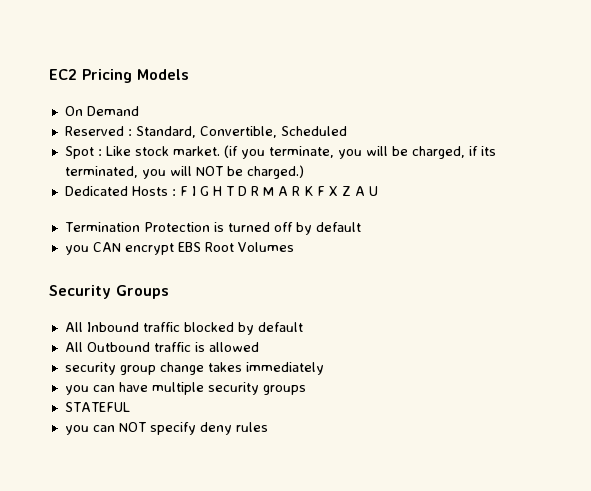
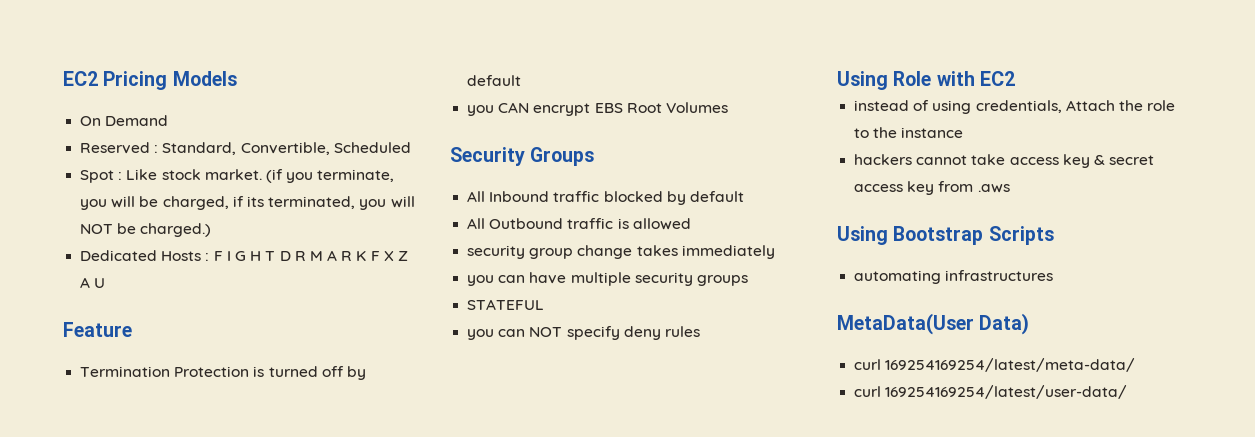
(378, 191) none -> [63,322,132,337] // Feature
(268, 427) none -> [837,71,1015,90] [854,100,1176,114] [854,127,964,138] [854,154,1155,168] [854,181,1010,195] [837,226,1054,245] [854,270,1054,284] [837,313,1030,335] [854,358,1136,372] [854,385,1128,399] // Using Role with EC2 // instead of using credentials, Attach the role to the instance // hackers cannot take access key & secret access key from .aws // Using Bootstrap Scripts // automating infrastructures // MetaData(User Data) // curl 169254169254/latest/meta-data/ // curl 169254169254/latest/user-data/

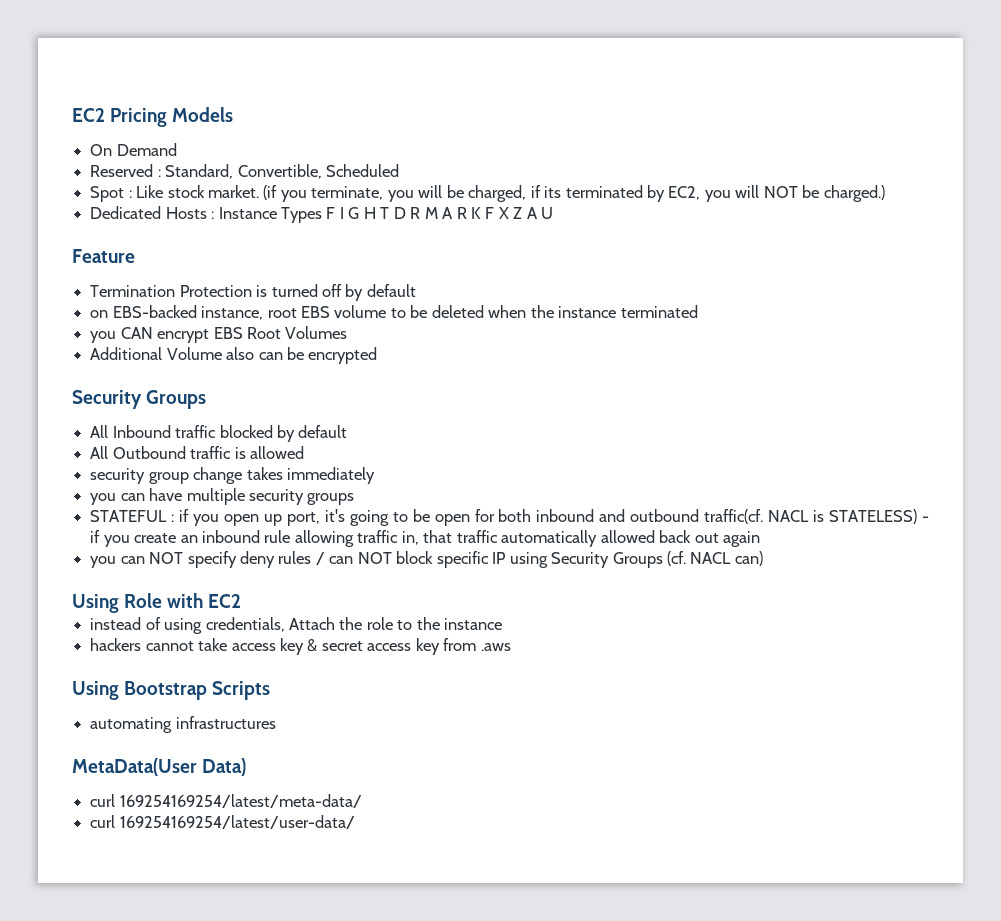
[268,196,356,209] terminated, -> [565,185,701,202] terminated by EC2,
(210, 257) none -> [218,207,322,223] Instance Types
(522, 80) none -> [90,305,698,320] // on EBS-backed instance, root EBS volume to be deleted when the instance terminated
(728, 107) none -> [90,347,378,364] // Additional Volume also can be encrypted
(545, 304) none -> [171,509,929,526] [90,530,760,547] : if you open up port, it's going to be open for both inbound and outbound traffic(cf. NACL is STATELESS) - if you create an inbound rule allowing traffic in, that traffic automatically allowed back out again
(700, 331) none -> [315,551,763,568] / can NOT block specific IP using Security Groups (cf. NACL can)

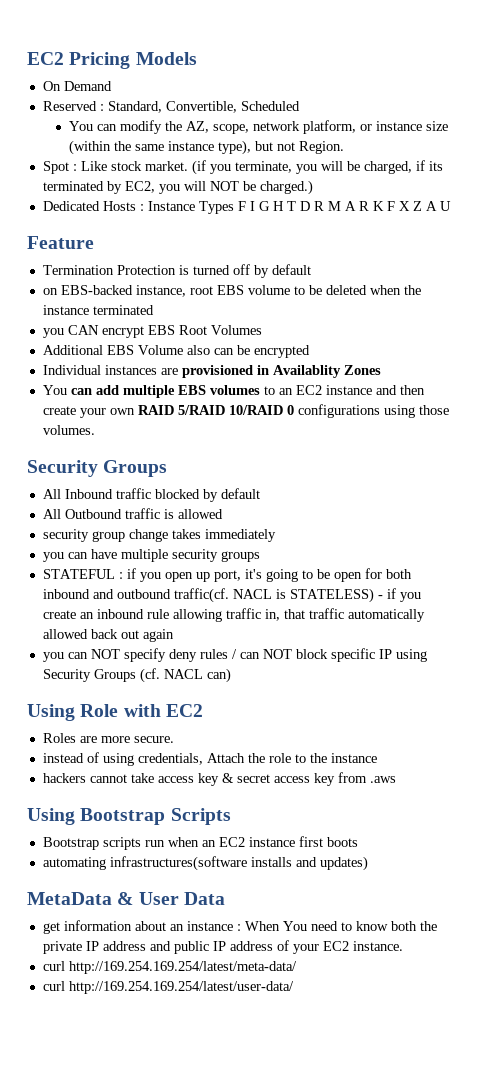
(399, 170) none -> [68,120,448,134] [68,140,344,155] // You can modify the AZ, scope, network platform, or instance size (within the same instance type), but not Region.
(163, 353) none -> [106,345,134,355] EBS
(378, 355) none -> [42,365,381,378] [42,385,425,398] [42,404,449,418] [42,425,95,435] // Individual instances are provisioned in Availablity Zones // You can add multiple EBS volumes to an EC2 instance and then create your own RAID 5/RAID 10/RAID 0 configurations using those volumes.
(242, 601) none -> [42,733,174,743] // Roles are more secure.
[90,716,276,733] [72,758,247,776] [90,794,362,808] [90,815,355,829] automating infrastructures // MetaData(User Data) // curl 169254169254/latest/meta-data/ // curl 169254169254/latest/user-data/ -> [42,836,358,850] [42,856,368,871] [27,892,225,905] [42,920,437,934] [42,940,403,954] [42,961,297,974] [42,981,294,994] Bootstrap scripts run when an EC2 instance first boots // automating infrastructures(software installs and updates) // MetaData & User Data // get information about an instance : When You need to know both the private IP address and public IP address of your EC2 instance. // curl http://169.254.169.254/latest/meta-data/ // curl http://169.254.169.254/latest/user-data/

